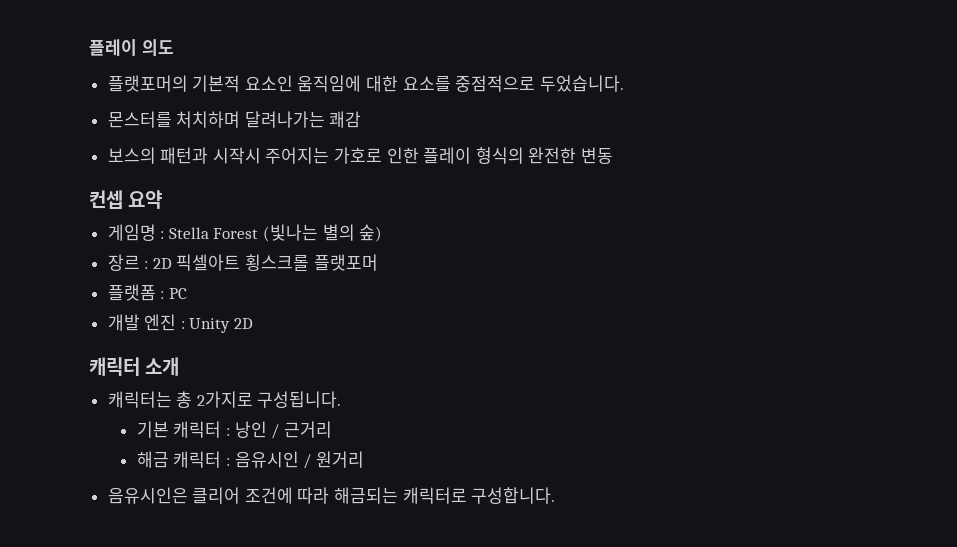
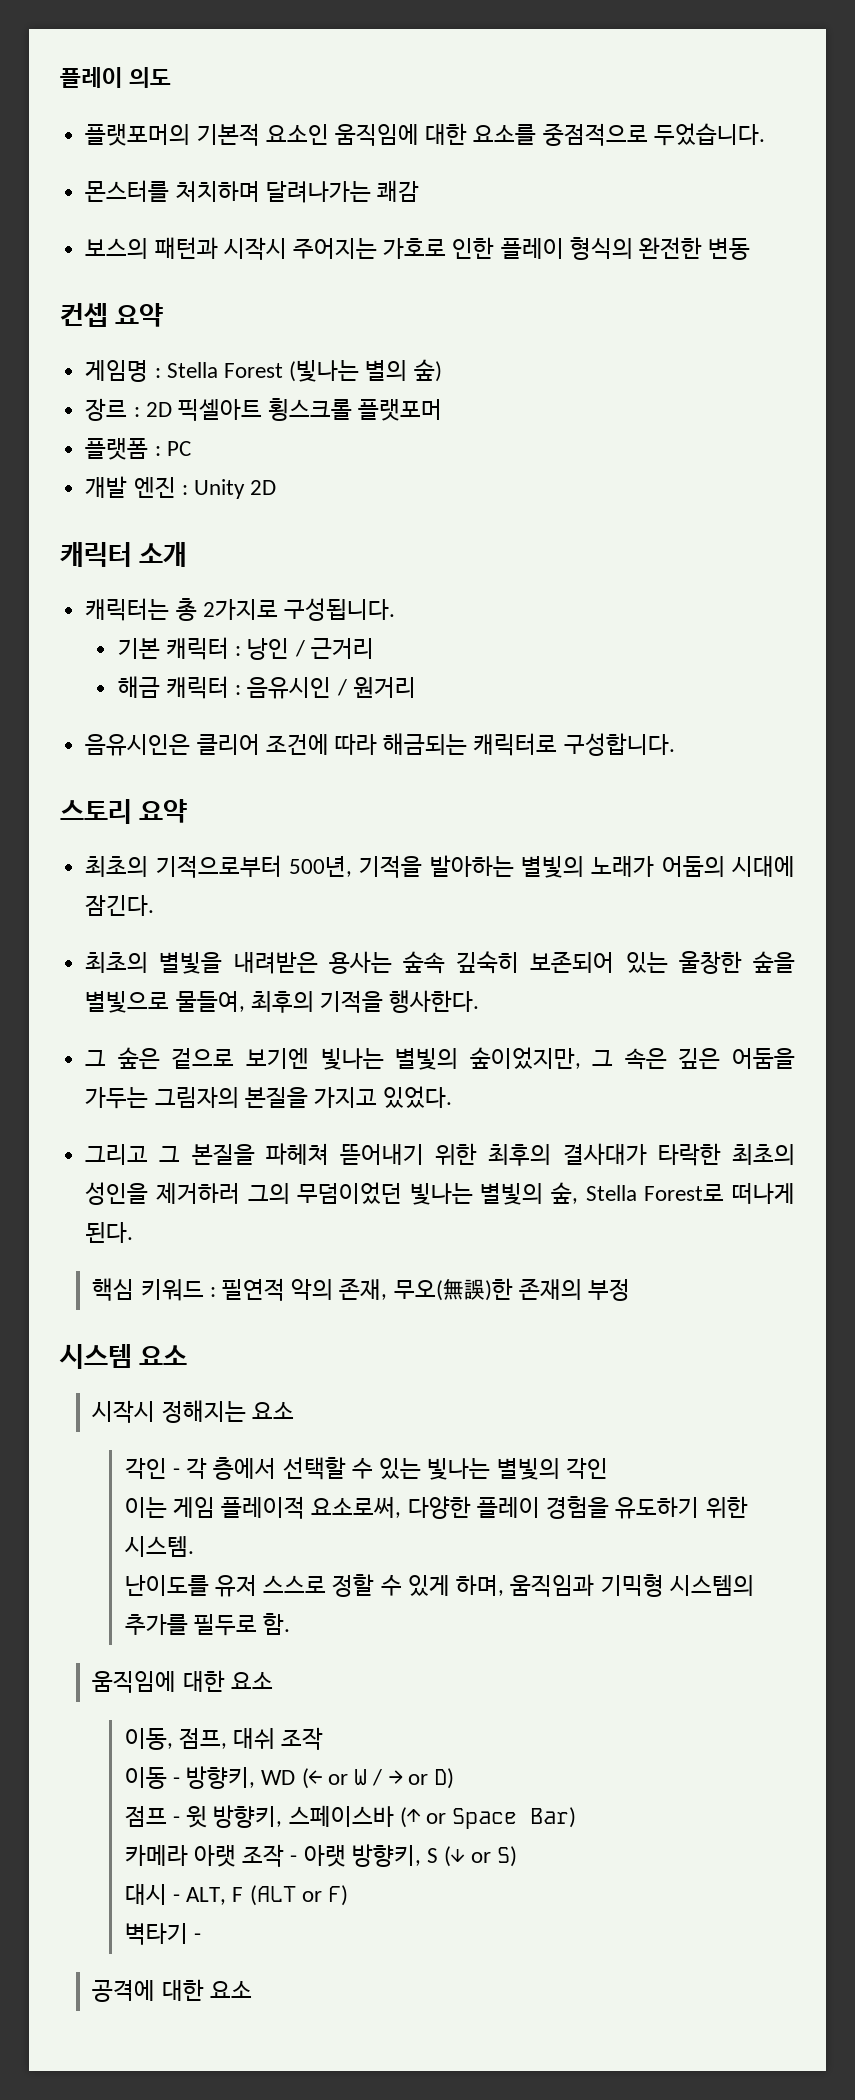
(556, 495) none -> [60,799,188,824] [85,855,795,878] [85,895,155,916] [85,951,795,974] [85,990,480,1013] [85,1047,796,1070] [85,1086,453,1109] [85,1143,795,1166] [85,1182,795,1205] [85,1222,134,1243] [92,1278,631,1301] [59,1344,188,1369] [92,1400,294,1423] [124,1457,608,1480] [124,1496,748,1519] [124,1536,194,1557] [124,1574,754,1597] [124,1613,291,1636] [92,1670,273,1693] [124,1727,324,1750] [124,1766,454,1789] [124,1805,577,1829] [124,1844,517,1867] [124,1884,349,1906] [124,1923,202,1945] [92,1979,252,2002] // 스토리 요약 // 최초의 기적으로부터 500년, 기적을 발아하는 별빛의 노래가 어둠의 시대에 잠긴다. // 최초의 별빛을 내려받은 용사는 숲속 깊숙히 보존되어 있는 울창한 숲을 별빛으로 물들여, 최후의 기적을 행사한다. // 그 숲은 겉으로 보기엔 빛나는 별빛의 숲이었지만, 그 속은 깊은 어둠을 가두는 그림자의 본질을 가지고 있었다. // 그리고 그 본질을 파헤쳐 뜯어내기 위한 최후의 결사대가 타락한 최초의 성인을 제거하러 그의 무덤이었던 빛나는 별빛의 숲, Stella Forest로 떠나게 된다. // 핵심 키워드 : 필연적 악의 존재, 무오(無誤)한 존재의 부정 // 시스템 요소 // 시작시 정해지는 요소 // 각인 - 각 층에서 선택할 수 있는 빛나는 별빛의 각인 // 이는 게임 플레이적 요소로써, 다양한 플레이 경험을 유도하기 위한 시스템. // 난이도를 유저 스스로 정할 수 있게 하며, 움직임과 기믹형 시스템의 추가를 필두로 함. // 움직임에 대한 요소 // 이동, 점프, 대쉬 조작 // 이동 - 방향키, WD (← or W / → or D) // 점프 - 윗 방향키, 스페이스바 (↑ or Space Bar) // 카메라 아랫 조작 - 아랫 방향키, S (↓ or S) // 대시 - ALT, F (ALT or F) // 벽타기 - // 공격에 대한 요소

